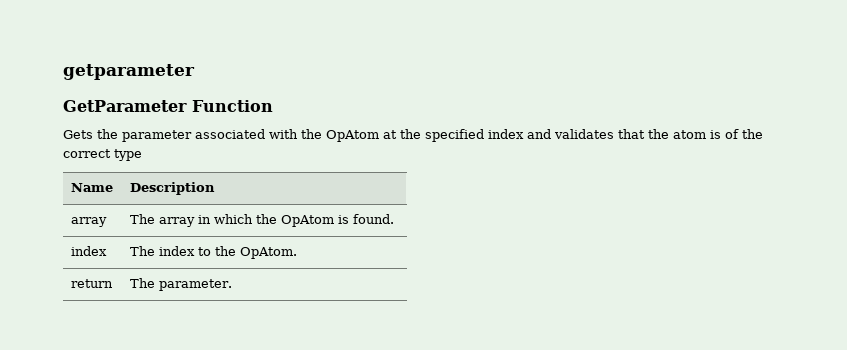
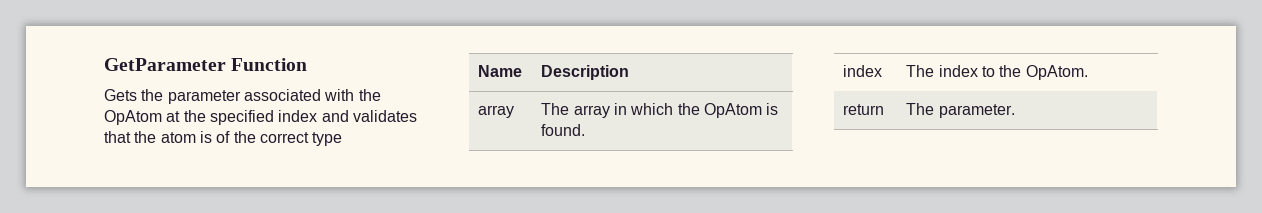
[63,64,195,80] getparameter // -> (104, 64) none

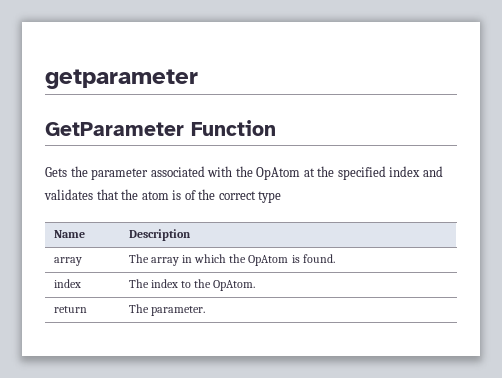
(104, 64) none -> [45,69,198,89] getparameter //

